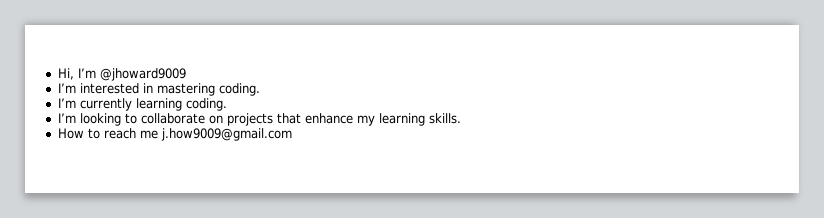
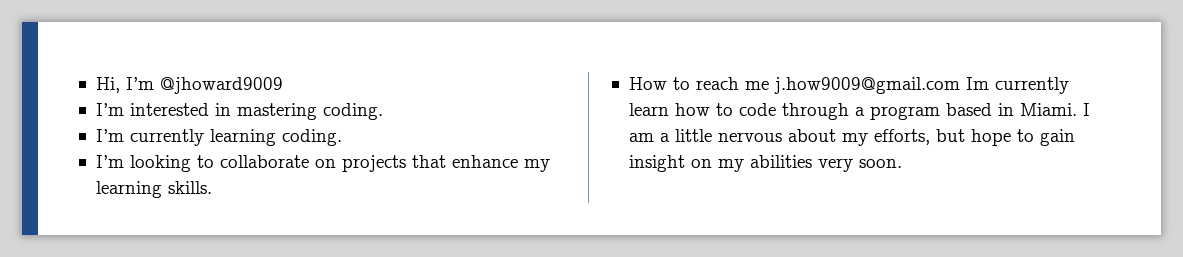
(292, 134) none -> [965,77,1069,94] [628,103,1090,120] [628,129,1075,146] [628,155,902,172] Im currently learn how to code through a program based in Miami. I am a little nervous about my efforts, but hope to gain insight on my abilities very soon.

